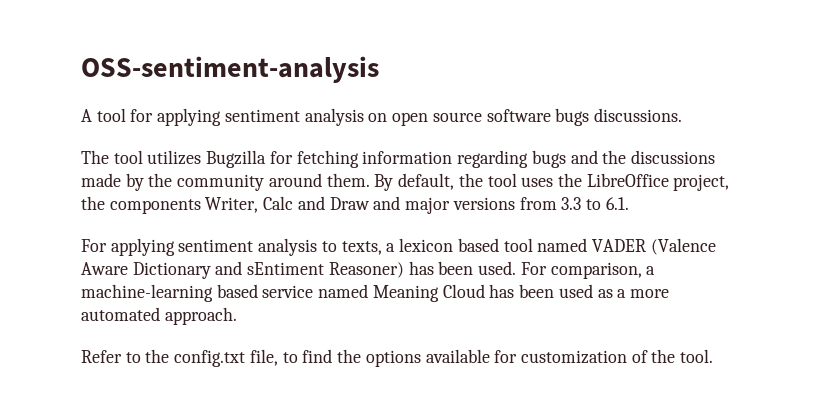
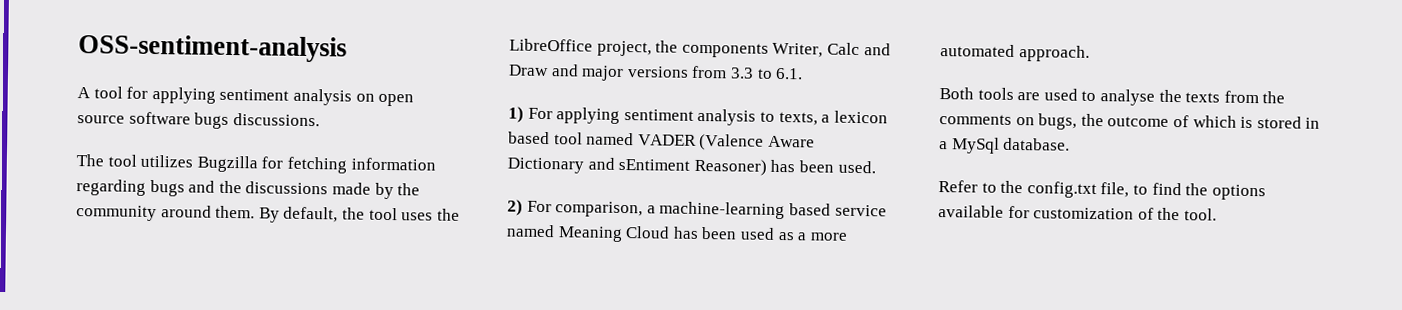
(629, 203) none -> [508,106,524,123] 1)
(517, 268) none -> [507,199,523,216] // 2)
(237, 316) none -> [939,87,1286,106] [939,113,1321,130] [939,137,1071,154] // Both tools are used to analyse the texts from the comments on bugs, the outcome of which is stored in a MySql database.

